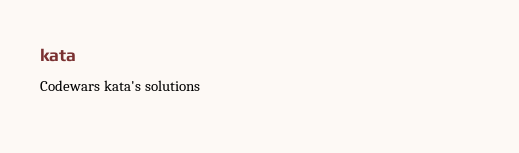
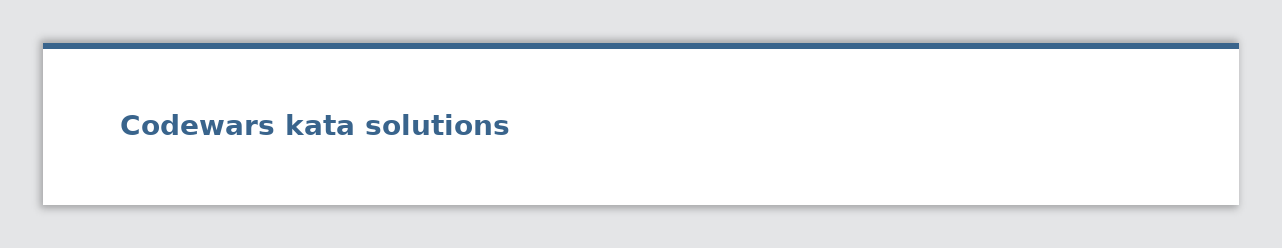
(40, 55) none -> [120,114,275,135] Codewars
[40,80,141,91] // Codewars kata's -> (355, 124) none

